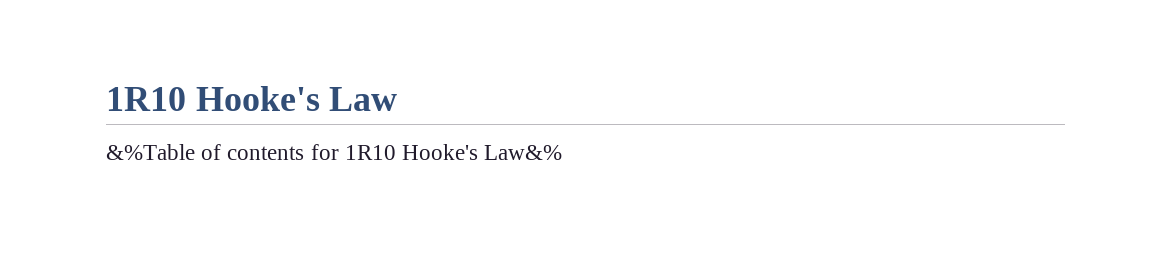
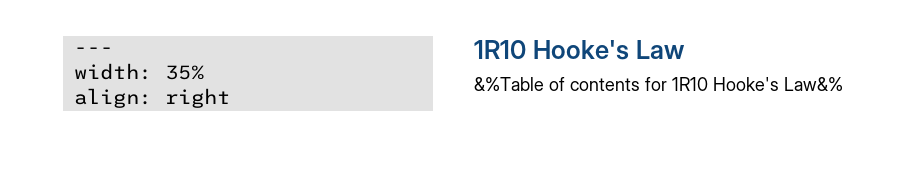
(106, 99) none -> [73,47,113,54] [73,63,204,80] [73,88,230,108] --- // width: 35% // align: right //

